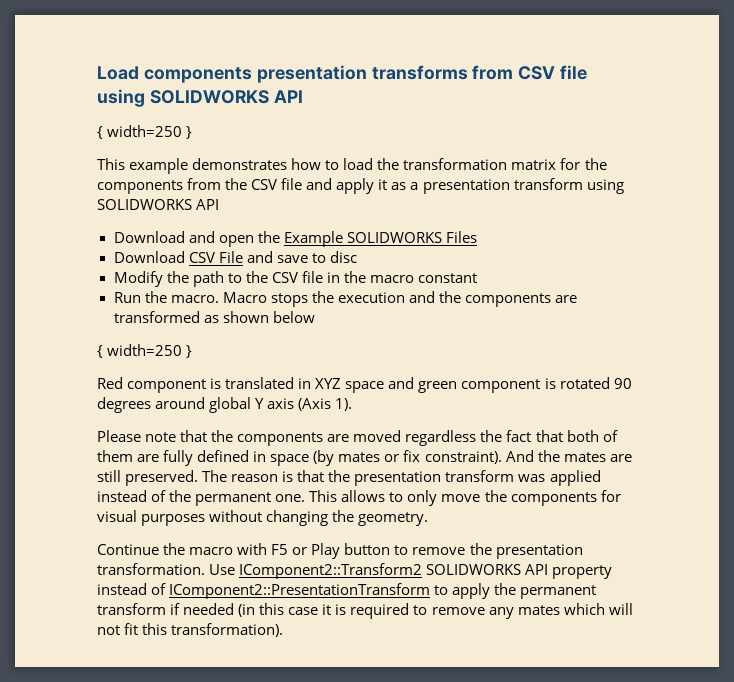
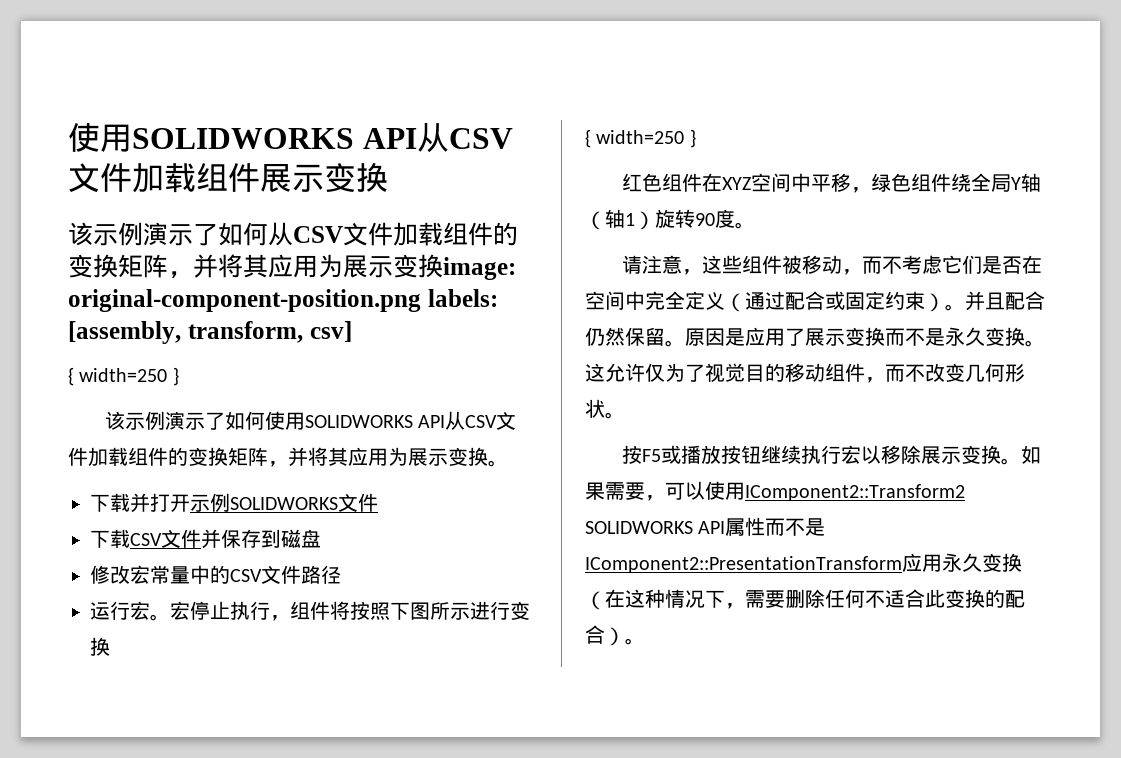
[97,65,588,83] [97,89,303,107] [97,125,193,139] [97,158,607,174] [97,178,624,194] [97,199,220,210] [113,231,477,247] [113,251,357,263] [113,271,478,287] [113,291,577,307] [113,311,315,323] [97,344,193,358] [97,377,632,393] [97,397,353,413] [97,430,618,446] [97,450,632,466] [97,470,601,486] [97,490,621,506] [97,510,429,526] [97,543,583,559] [97,563,613,579] [97,583,597,599] [97,603,633,619] [97,623,284,637] Load components presentation transforms from CSV file using SOLIDWORKS API // { width=250 } // This example demonstrates how to load the transformation matrix for the components from the CSV file and apply it as a presentation transform using SOLIDWORKS API // Download and open the Example SOLIDWORKS Files // Download CSV File and save to disc // Modify the path to the CSV file in the macro constant // Run the macro. Macro stops the execution and the components are transformed as shown below // { width=250 } // Red component is translated in XYZ space and green component is rotated 90 degrees around global Y axis (Axis 1). // Please note that the components are moved regardless the fact that both of them are fully defined in space (by mates or fix constraint). And the mates are still preserved. The reason is that the presentation transform was applied instead of the permanent one. This allows to only move the components for visual purposes without changing the geometry. // Continue the macro with F5 or Play button to remove the presentation transformation. Use IComponent2::Transform2 SOLIDWORKS API property instead of IComponent2::PresentationTransform to apply the permanent transform if needed (in this case it is required to remove any mates which will not fit this transformation). -> [68,123,513,153] [68,163,388,193] [68,222,518,246] [68,254,516,280] [68,289,498,312] [68,321,352,344] [68,367,179,386] [105,411,517,430] [68,447,508,467] [90,493,378,513] [90,529,321,549] [90,565,341,584] [90,601,530,621] [90,637,110,656] [585,129,696,148] [622,173,1042,193] [585,209,755,230] [622,255,1043,275] [585,291,1045,312] [585,327,1045,347] [585,363,1025,383] [585,399,625,419] [622,445,1042,465] [585,481,965,501] [585,517,826,536] [585,553,1022,573] [585,589,1025,610] [585,625,645,646] 使用SOLIDWORKS API从CSV文件加载组件展示变换 // 该示例演示了如何从CSV文件加载组件的变换矩阵，并将其应用为展示变换image: original-component-position.png labels: [assembly, transform, csv] // { width=250 } // 该示例演示了如何使用SOLIDWORKS API从CSV文件加载组件的变换矩阵，并将其应用为展示变换。 // 下载并打开示例SOLIDWORKS文件 // 下载CSV文件并保存到磁盘 // 修改宏常量中的CSV文件路径 // 运行宏。宏停止执行，组件将按照下图所示进行变换 // { width=250 } // 红色组件在XYZ空间中平移，绿色组件绕全局Y轴（轴1）旋转90度。 // 请注意，这些组件被移动，而不考虑它们是否在空间中完全定义（通过配合或固定约束）。并且配合仍然保留。原因是应用了展示变换而不是永久变换。这允许仅为了视觉目的移动组件，而不改变几何形状。 // 按F5或播放按钮继续执行宏以移除展示变换。如果需要，可以使用IComponent2::Transform2 SOLIDWORKS API属性而不是IComponent2::PresentationTransform应用永久变换（在这种情况下，需要删除任何不适合此变换的配合）。

